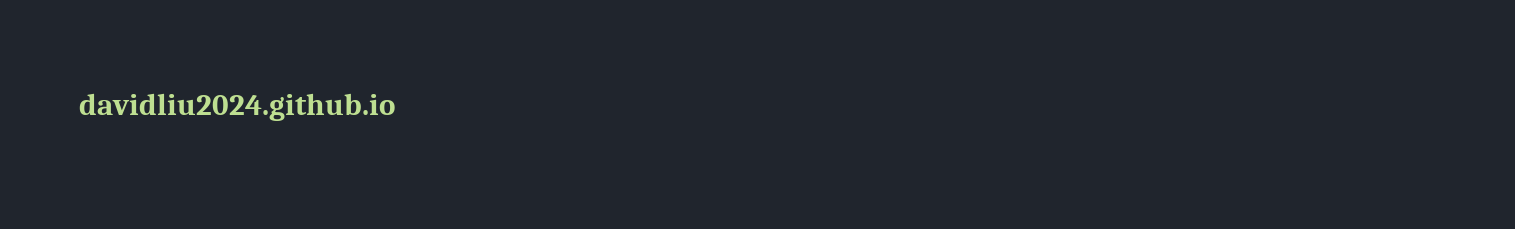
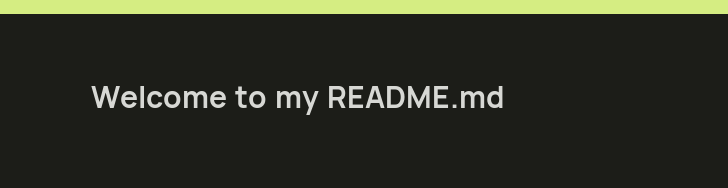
[79,93,395,121] davidliu2024.github.io -> [91,86,506,115] Welcome to my README.md

